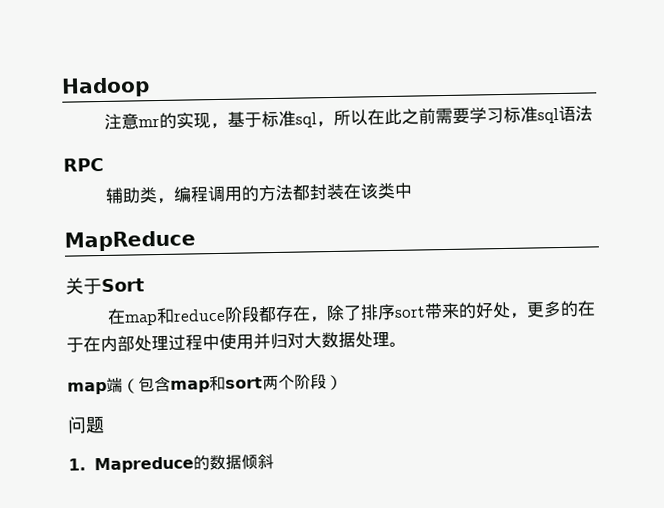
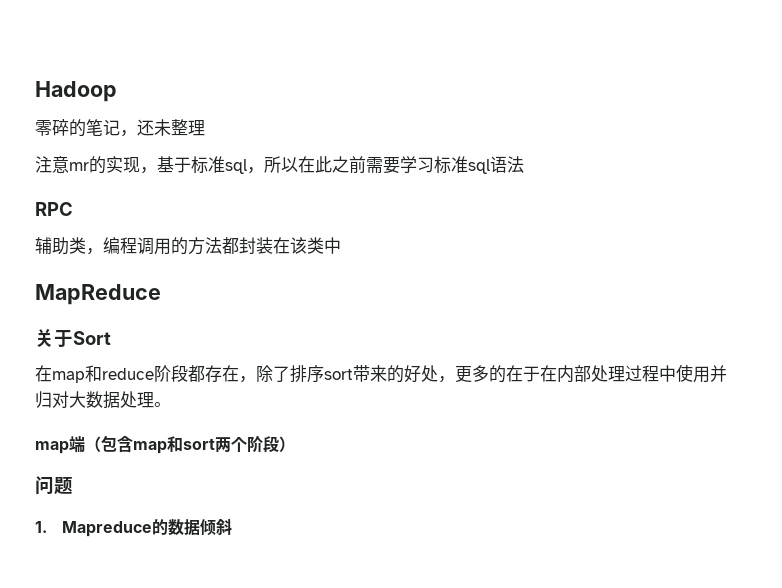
(150, 87) none -> [35,119,205,137] // 零碎的笔记，还未整理

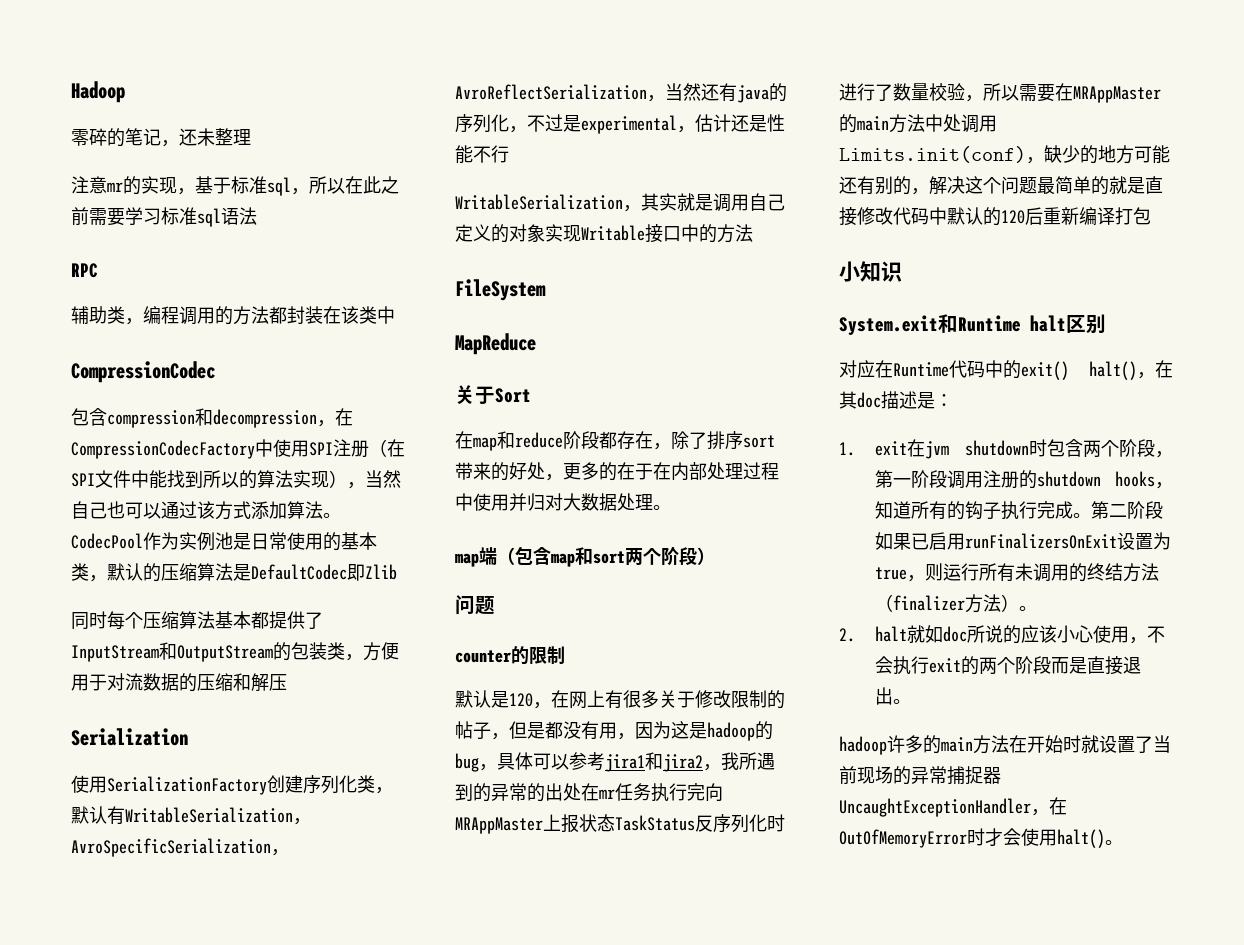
(341, 245) none -> [71,361,215,383] [71,408,353,428] [71,439,405,459] [71,470,401,489] [71,501,341,520] [71,532,377,551] [71,563,397,582] [71,611,323,630] [71,642,399,662] [71,673,287,692] [71,728,188,746] [71,775,393,795] [71,806,311,825] [71,838,289,857] [455,83,787,103] [455,114,785,134] [455,145,509,164] [455,193,785,212] [455,224,753,243] [455,279,546,301] // CompressionCodec // 包含compression和decompression，在CompressionCodecFactory中使用SPI注册（在SPI文件中能找到所以的算法实现），当然自己也可以通过该方式添加算法。CodecPool作为实例池是日常使用的基本类，默认的压缩算法是DefaultCodec即Zlib // 同时每个压缩算法基本都提供了InputStream和OutputStream的包装类，方便用于对流数据的压缩和解压 // Serialization // 使用SerializationFactory创建序列化类，默认有WritableSerialization，AvroSpecificSerialization，AvroReflectSerialization，当然还有java的序列化，不过是experimental，估计还是性能不行 // WritableSerialization，其实就是调用自己定义的对象实现Writable接口中的方法 // FileSystem
[35,519,232,537] 1. Mapreduce的数据倾斜 -> [455,646,565,665] [455,690,785,709] [455,721,773,741] [455,752,775,772] [455,783,723,802] [455,814,785,834] [839,83,1161,103] [839,114,997,133] [839,145,1170,164] [839,176,1163,195] [839,207,1151,226] [839,261,902,282] [839,314,1106,335] [839,360,1173,380] [839,391,953,409] [839,439,1173,459] [874,470,1173,489] [874,501,1163,520] [874,532,1171,550] [874,563,1159,582] [874,594,1037,613] [839,625,1165,644] [874,656,1141,675] [874,687,911,705] [839,735,1171,755] [839,766,1001,785] [839,797,1067,817] [839,828,1123,848] counter的限制 // 默认是120，在网上有很多关于修改限制的帖子，但是都没有用，因为这是hadoop的bug，具体可以参考jira1和jira2，我所遇到的异常的出处在mr任务执行完向MRAppMaster上报状态TaskStatus反序列化时进行了数量校验，所以需要在MRAppMaster的main方法中处调用Limits.init(conf)，缺少的地方可能还有别的，解决这个问题最简单的就是直接修改代码中默认的120后重新编译打包 // 小知识 // System.exit和Runtime halt区别 // 对应在Runtime代码中的exit() halt()，在其doc描述是： // 1. exit在jvm shutdown时包含两个阶段，第一阶段调用注册的shutdown hooks，知道所有的钩子执行完成。第二阶段如果已启用runFinalizersOnExit设置为true，则运行所有未调用的终结方法（finalizer方法）。 // 2. halt就如doc所说的应该小心使用，不会执行exit的两个阶段而是直接退出。 // hadoop许多的main方法在开始时就设置了当前现场的异常捕捉器UncaughtExceptionHandler，在OutOfMemoryError时才会使用halt()。

